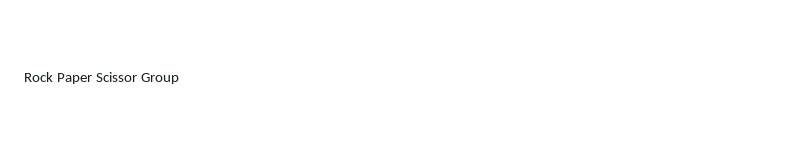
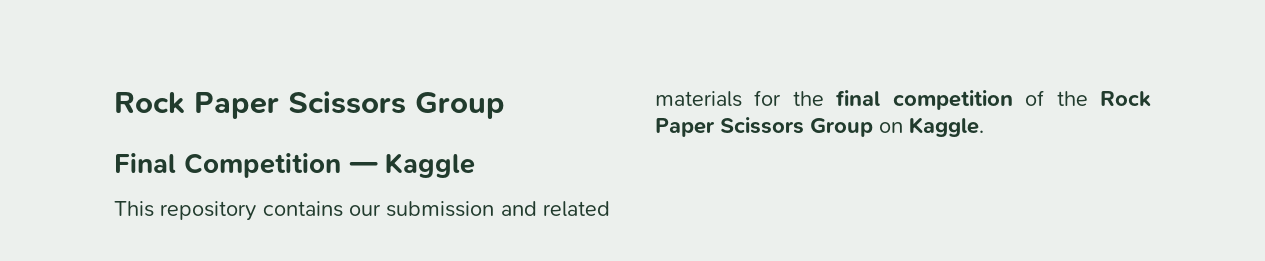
[24,72,179,84] Rock Paper Scissor Group -> [114,91,505,119] [114,153,475,178] [114,201,610,221] [655,90,1151,110] [655,117,984,137] Rock Paper Scissors Group // Final Competition — Kaggle // This repository contains our submission and related materials for the final competition of the Rock Paper Scissors Group on Kaggle.

